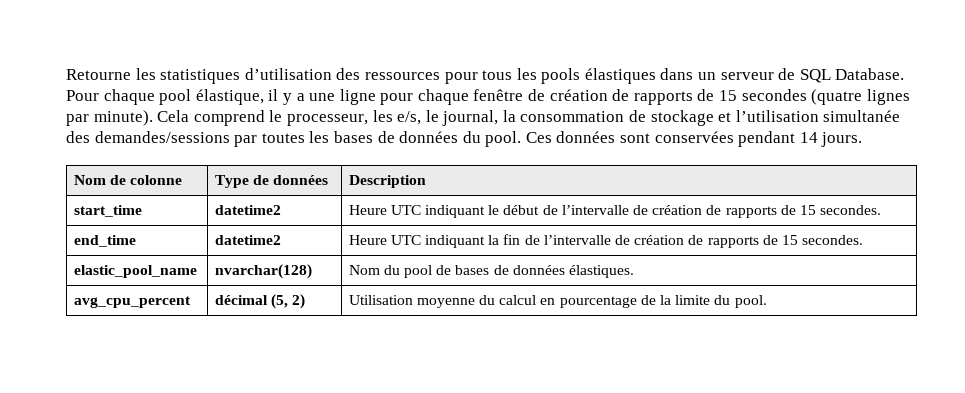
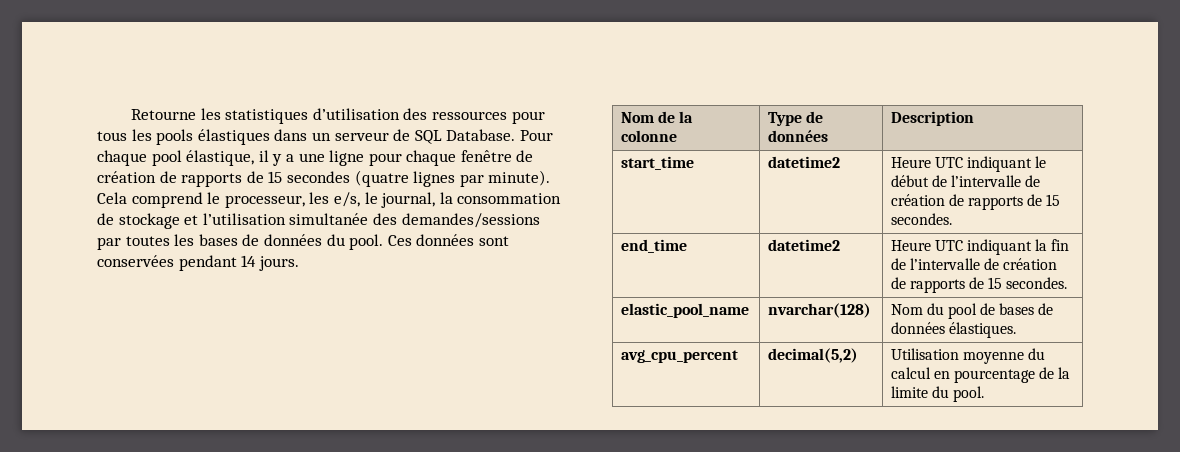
(126, 180) none -> [678,111,693,123] la
[214,294,306,309] décimal (5, 2) -> [767,348,858,363] decimal(5,2)

